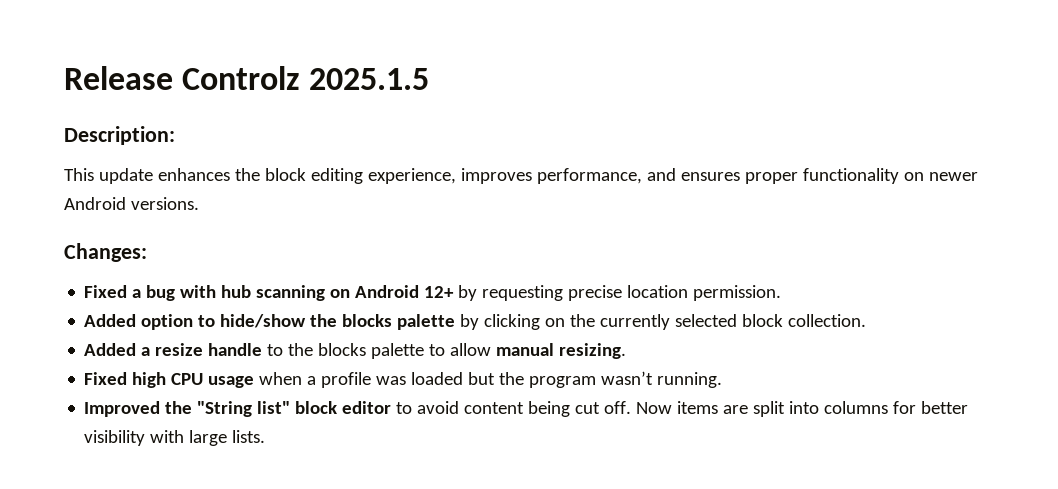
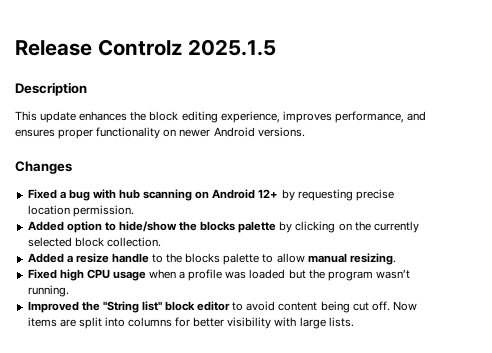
[64,126,175,145] Description: -> [15,82,87,96] Description
[64,243,147,262] Changes: -> [15,161,72,174] Changes

